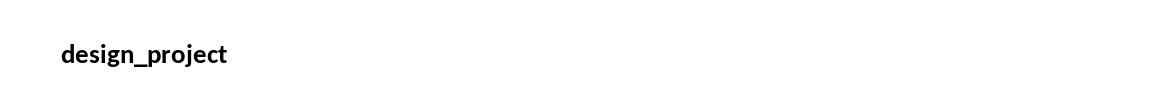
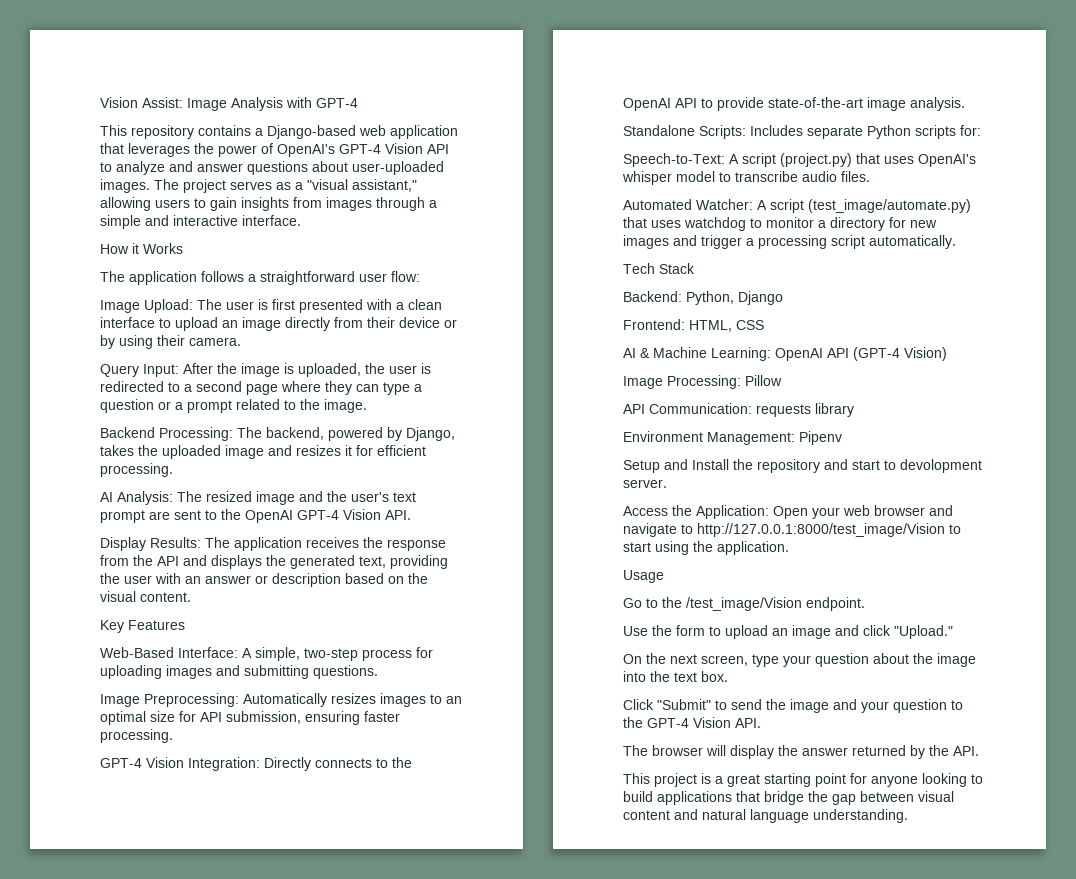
[61,44,227,67] design_project -> [100,97,358,111] [100,125,458,139] [100,143,449,157] [100,161,444,175] [100,179,417,193] [100,197,437,211] [100,215,301,229] [100,243,183,254] [100,271,420,285] [100,299,442,313] [100,317,457,331] [100,335,241,349] [100,363,431,377] [100,381,422,395] [100,399,367,413] [100,427,455,441] [100,445,426,459] [100,463,173,477] [100,491,416,505] [100,509,411,523] [100,537,446,551] [100,555,448,569] [100,573,428,587] [100,591,191,602] [100,620,185,633] [100,647,433,661] [100,665,378,679] [100,693,462,707] [100,711,400,725] [100,729,173,743] [100,757,412,771] [623,97,965,111] [623,125,981,139] [623,153,976,167] [622,171,870,185] [623,199,971,213] [623,217,937,231] [623,235,956,249] [623,263,695,274] [623,291,783,305] [623,319,764,332] [623,347,947,361] [623,375,782,389] [623,403,854,417] [623,431,842,445] [623,459,982,473] [623,479,667,488] [623,505,953,519] [623,523,961,537] [623,541,789,555] [623,570,664,583] [623,597,865,611] [623,625,953,639] [623,653,976,667] [623,671,728,682] [623,699,963,713] [623,717,761,728] [623,745,979,759] [623,773,983,787] [623,791,954,805] [623,809,908,823] Vision Assist: Image Analysis with GPT-4 // This repository contains a Django-based web application that leverages the power of OpenAI's GPT-4 Vision API to analyze and answer questions about user-uploaded images. The project serves as a "visual assistant," allowing users to gain insights from images through a simple and interactive interface. // How it Works // The application follows a straightforward user flow: // Image Upload: The user is first presented with a clean interface to upload an image directly from their device or by using their camera. // Query Input: After the image is uploaded, the user is redirected to a second page where they can type a question or a prompt related to the image. // Backend Processing: The backend, powered by Django, takes the uploaded image and resizes it for efficient processing. // AI Analysis: The resized image and the user's text prompt are sent to the OpenAI GPT-4 Vision API. // Display Results: The application receives the response from the API and displays the generated text, providing the user with an answer or description based on the visual content. // Key Features // Web-Based Interface: A simple, two-step process for uploading images and submitting questions. // Image Preprocessing: Automatically resizes images to an optimal size for API submission, ensuring faster processing. // GPT-4 Vision Integration: Directly connects to the OpenAI API to provide state-of-the-art image analysis. // Standalone Scripts: Includes separate Python scripts for: // Speech-to-Text: A script (project.py) that uses OpenAI's whisper model to transcribe audio files. // Automated Watcher: A script (test_image/automate.py) that uses watchdog to monitor a directory for new images and trigger a processing script automatically. // Tech Stack // Backend: Python, Django // Frontend: HTML, CSS // AI & Machine Learning: OpenAI API (GPT-4 Vision) // Image Processing: Pillow // API Communication: requests library // Environment Management: Pipenv // Setup and Install the repository and start to devolopment server. // Access the Application: Open your web browser and navigate to http://127.0.0.1:8000/test_image/Vision to start using the application. // Usage // Go to the /test_image/Vision endpoint. // Use the form to upload an image and click "Upload." // On the next screen, type your question about the image into the text box. // Click "Submit" to send the image and your question to the GPT-4 Vision API. // The browser will display the answer returned by the API. // This project is a great starting point for anyone looking to build applications that bridge the gap between visual content and natural language understanding.

